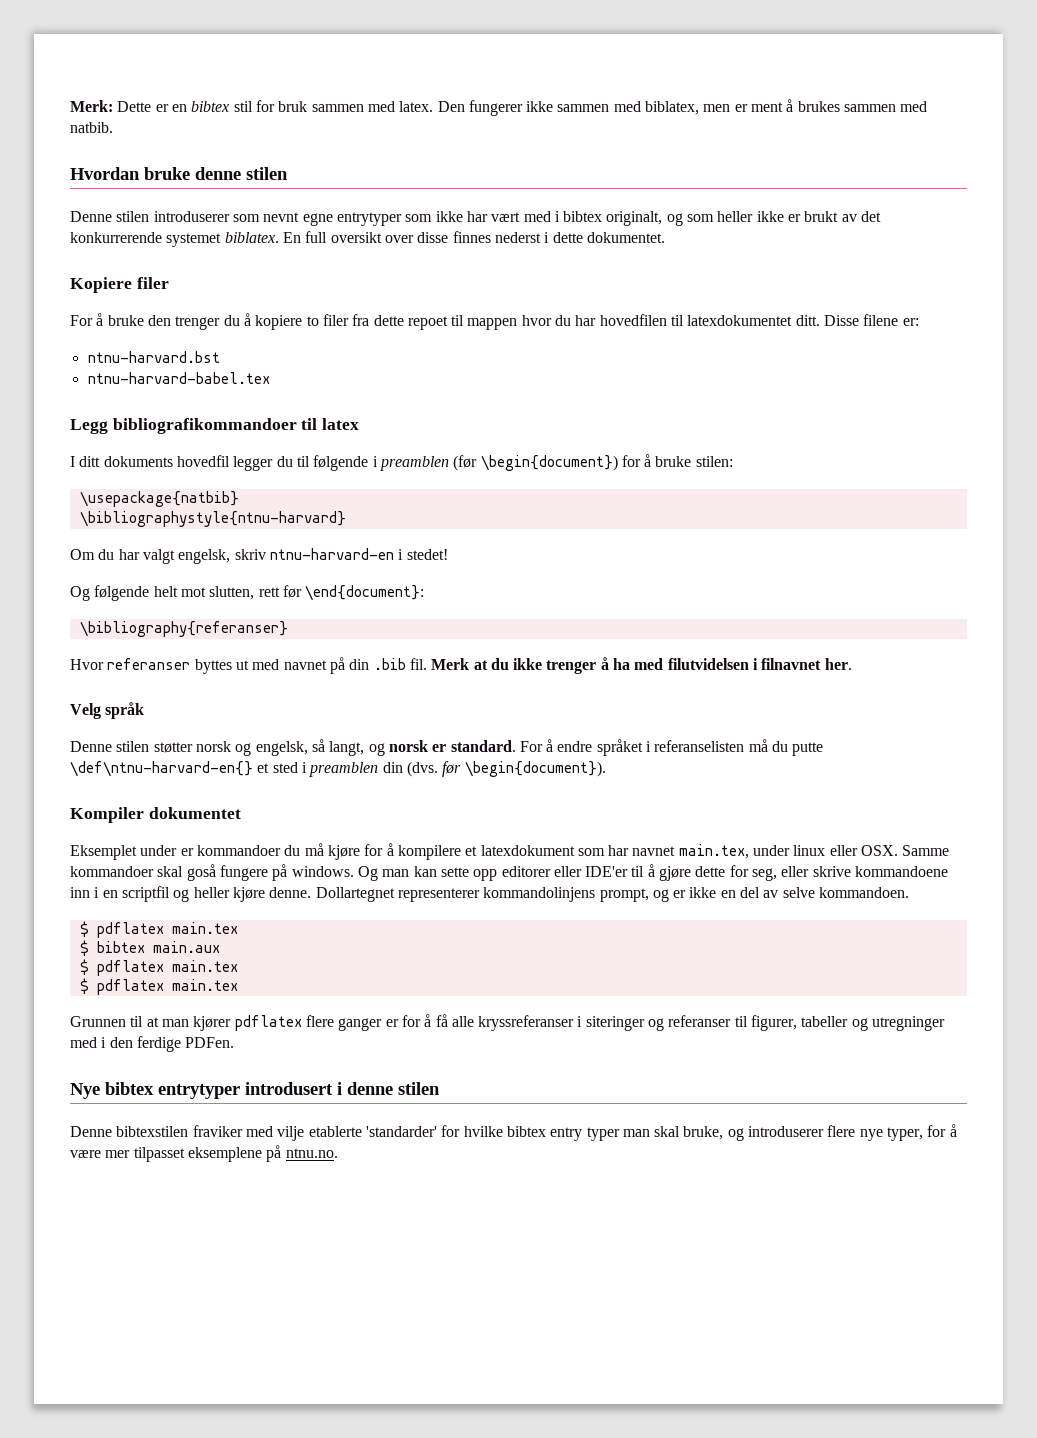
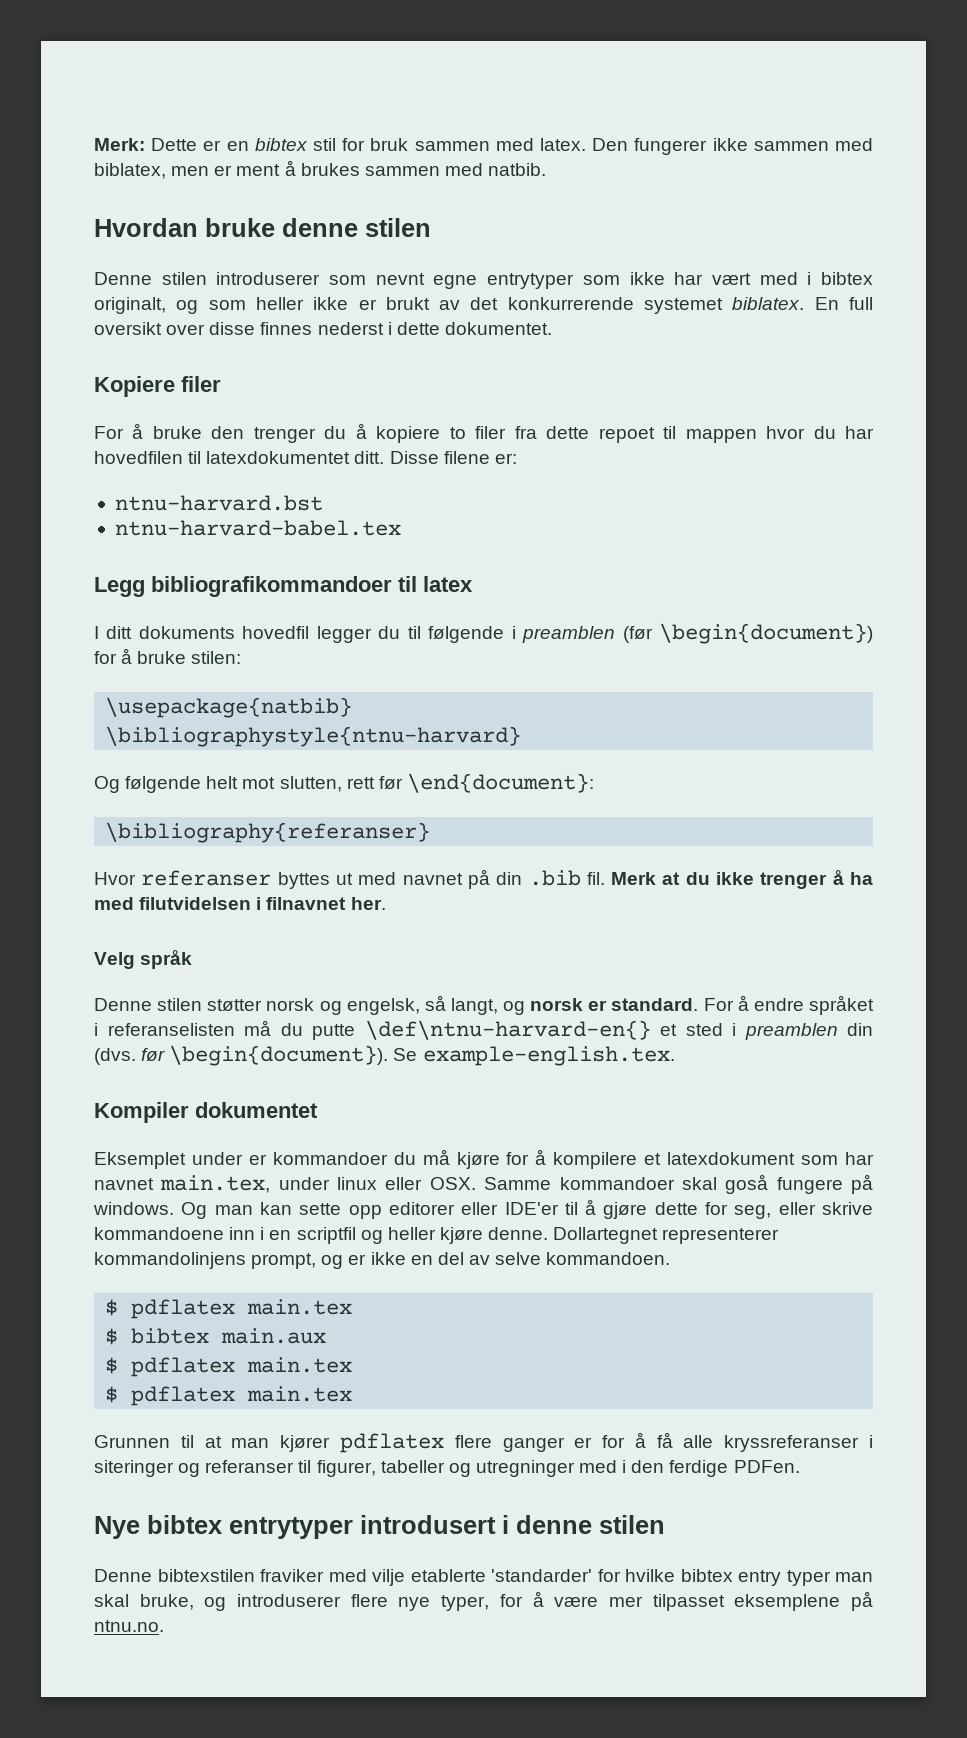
[70,548,448,564] // Om du har valgt engelsk, skriv ntnu-harvard-en i stedet! -> (522, 736) none
(606, 769) none -> [393,1046,675,1066] Se example-english.tex.

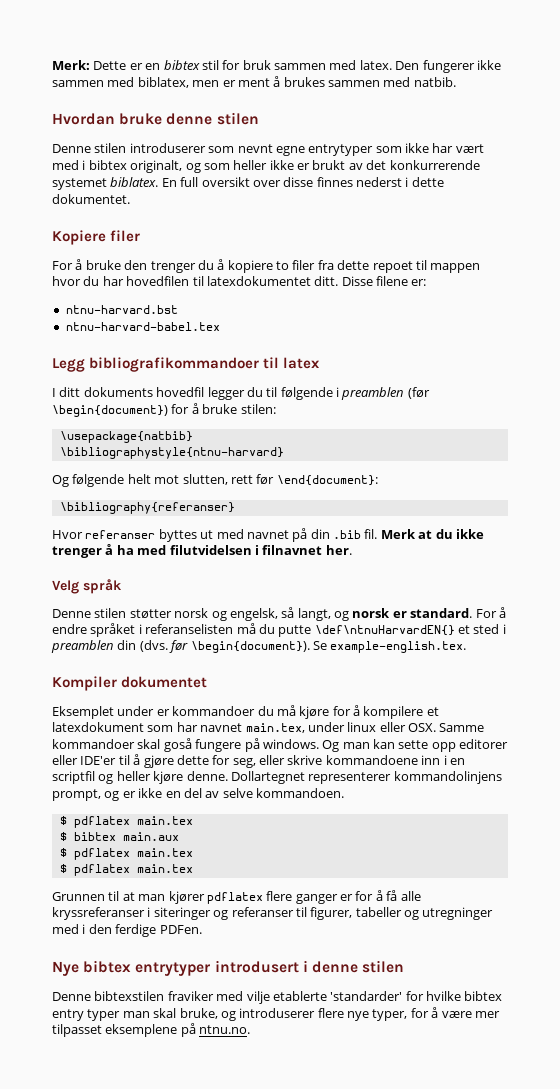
[364,1020,651,1040] \def\ntnu-harvard-en{} -> [314,625,455,636] \def\ntnuHarvardEN{}

